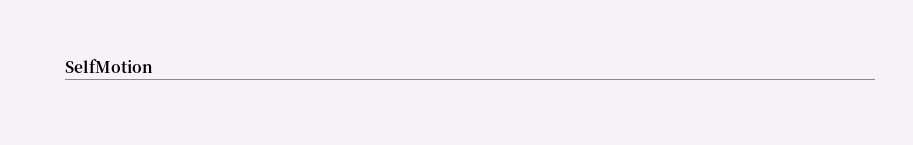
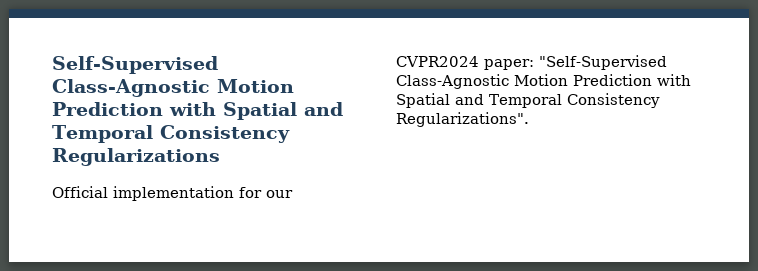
[65,59,153,73] SelfMotion -> [52,56,218,74] [52,79,294,97] [52,102,343,120] [52,125,290,143] [52,148,220,166] [52,186,293,201] [396,55,667,70] [396,74,691,89] [396,93,660,108] [396,112,529,127] Self-Supervised Class-Agnostic Motion Prediction with Spatial and Temporal Consistency Regularizations // Official implementation for our CVPR2024 paper: "Self-Supervised Class-Agnostic Motion Prediction with Spatial and Temporal Consistency Regularizations".

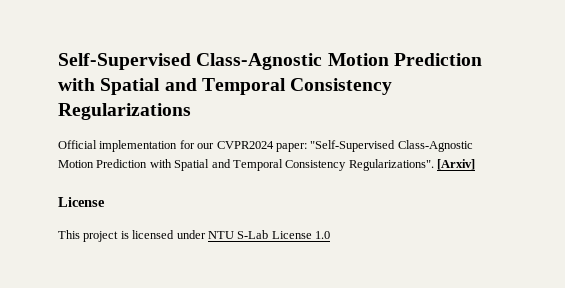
(529, 119) none -> [437,159,475,170] [58,197,105,207] [58,230,330,242] [Arxiv] // License // This project is licensed under NTU S-Lab License 1.0

